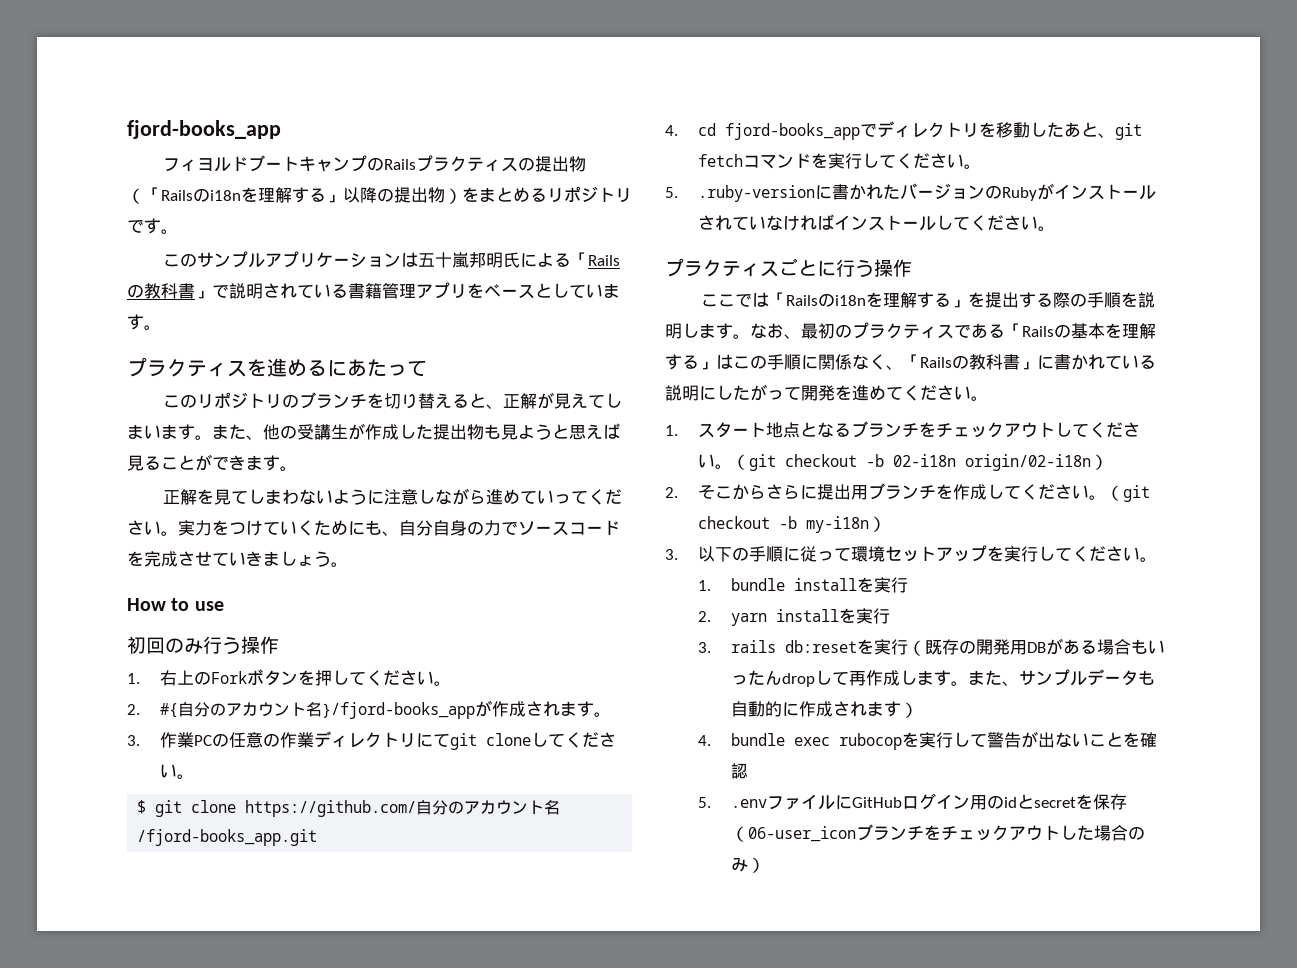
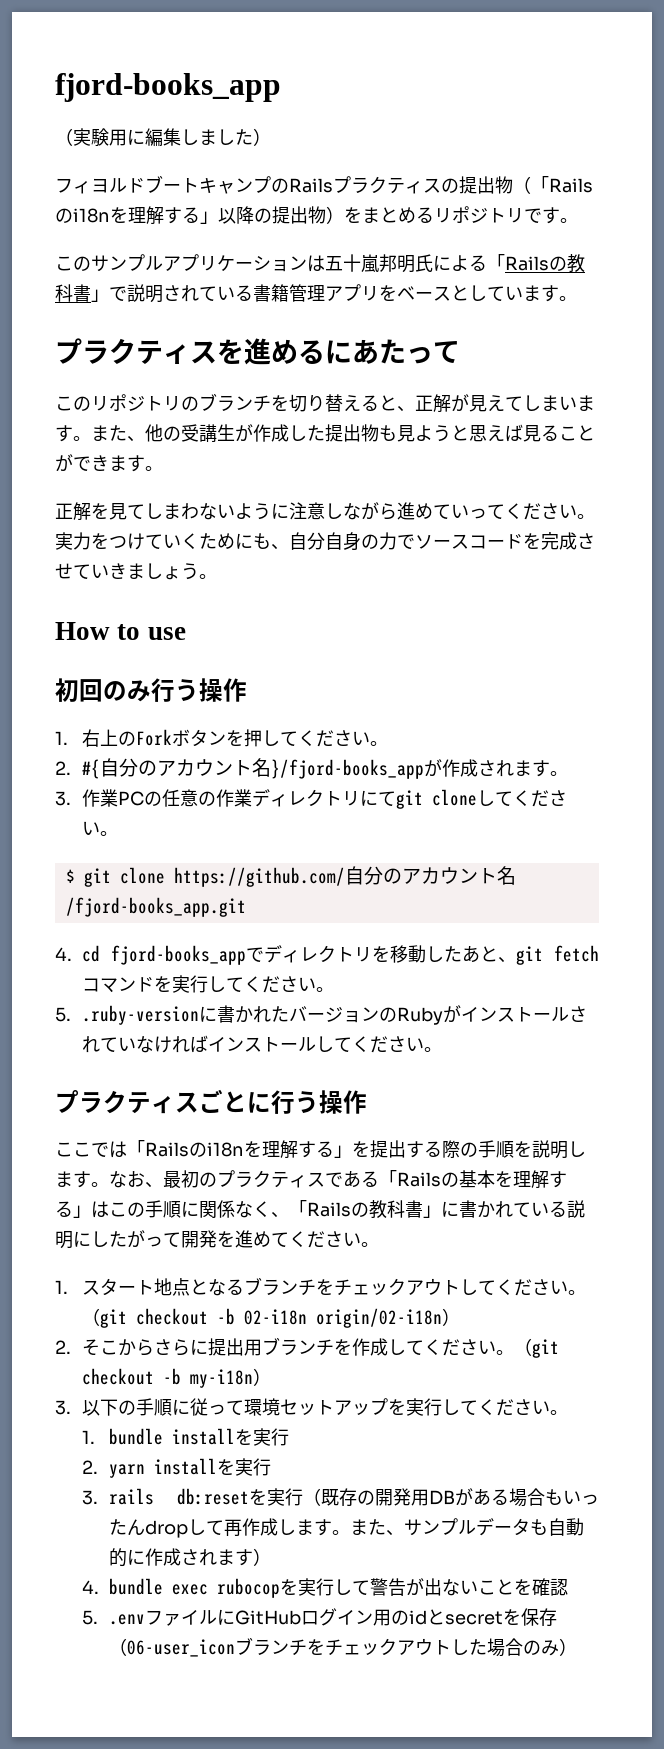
[127,120,281,139] fjord-books_app -> [55,73,281,102] [55,128,271,147] fjord-books_app // （実験用に編集しました）

